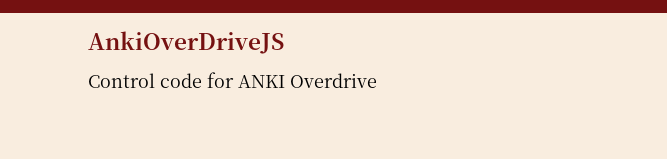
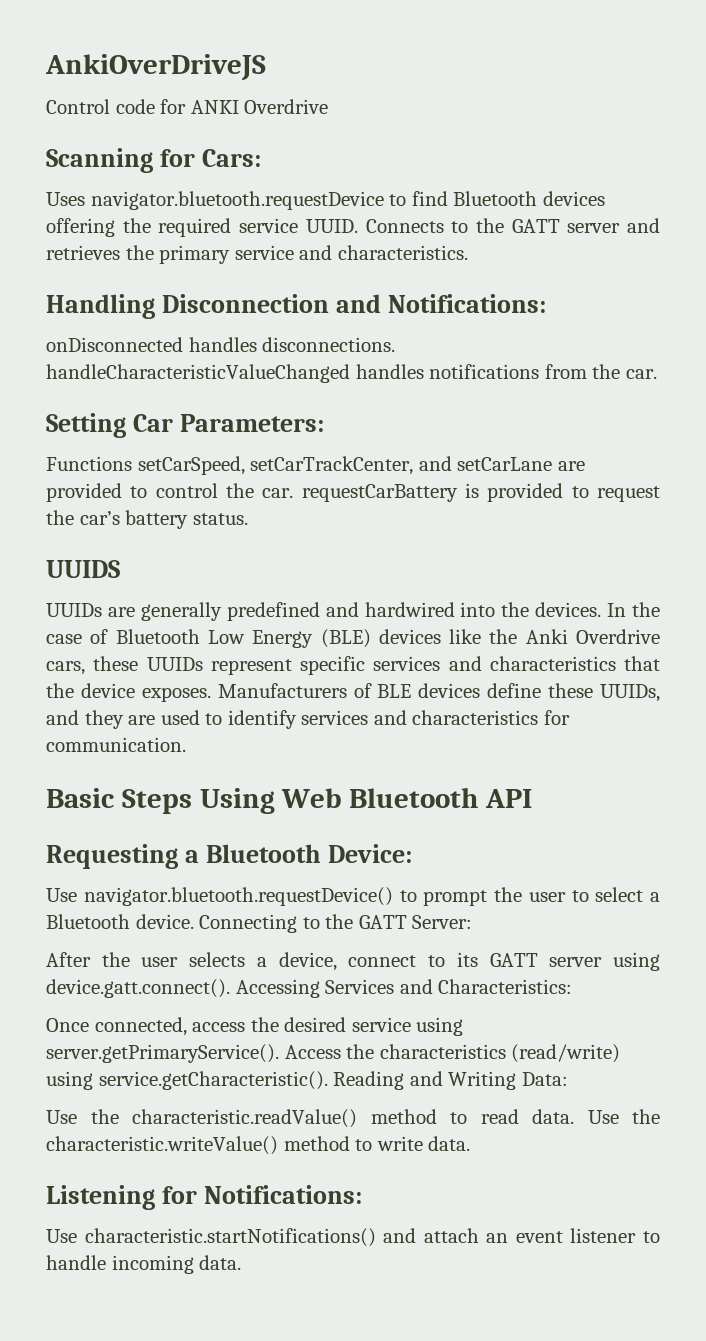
(377, 80) none -> [46,148,261,173] [46,191,605,210] [46,218,660,237] [46,245,468,264] [46,294,546,319] [46,337,396,352] [46,364,657,383] [46,413,324,438] [46,456,585,475] [46,483,661,502] [46,510,248,529] [46,560,120,578] [46,602,660,621] [46,629,660,648] [46,656,660,675] [46,683,661,702] [46,710,570,729] [46,737,186,752] [46,787,533,814] [46,844,412,869] [46,887,660,906] [46,914,473,933] [46,952,661,971] [46,979,573,998] [46,1017,464,1036] [46,1044,621,1063] [46,1071,568,1090] [46,1109,660,1128] [46,1136,471,1155] [46,1185,362,1210] [46,1228,660,1247] [46,1255,242,1274] // Scanning for Cars: // Uses navigator.bluetooth.requestDevice to find Bluetooth devices offering the required service UUID. Connects to the GATT server and retrieves the primary service and characteristics. // Handling Disconnection and Notifications: // onDisconnected handles disconnections. handleCharacteristicValueChanged handles notifications from the car. // Setting Car Parameters: // Functions setCarSpeed, setCarTrackCenter, and setCarLane are provided to control the car. requestCarBattery is provided to request the car’s battery status. // UUIDS // UUIDs are generally predefined and hardwired into the devices. In the case of Bluetooth Low Energy (BLE) devices like the Anki Overdrive cars, these UUIDs represent specific services and characteristics that the device exposes. Manufacturers of BLE devices define these UUIDs, and they are used to identify services and characteristics for communication. // Basic Steps Using Web Bluetooth API // Requesting a Bluetooth Device: // Use navigator.bluetooth.requestDevice() to prompt the user to select a Bluetooth device. Connecting to the GATT Server: // After the user selects a device, connect to its GATT server using device.gatt.connect(). Accessing Services and Characteristics: // Once connected, access the desired service using server.getPrimaryService(). Access the characteristics (read/write) using service.getCharacteristic(). Reading and Writing Data: // Use the characteristic.readValue() method to read data. Use the characteristic.writeValue() method to write data. // Listening for Notifications: // Use characteristic.startNotifications() and attach an event listener to handle incoming data.

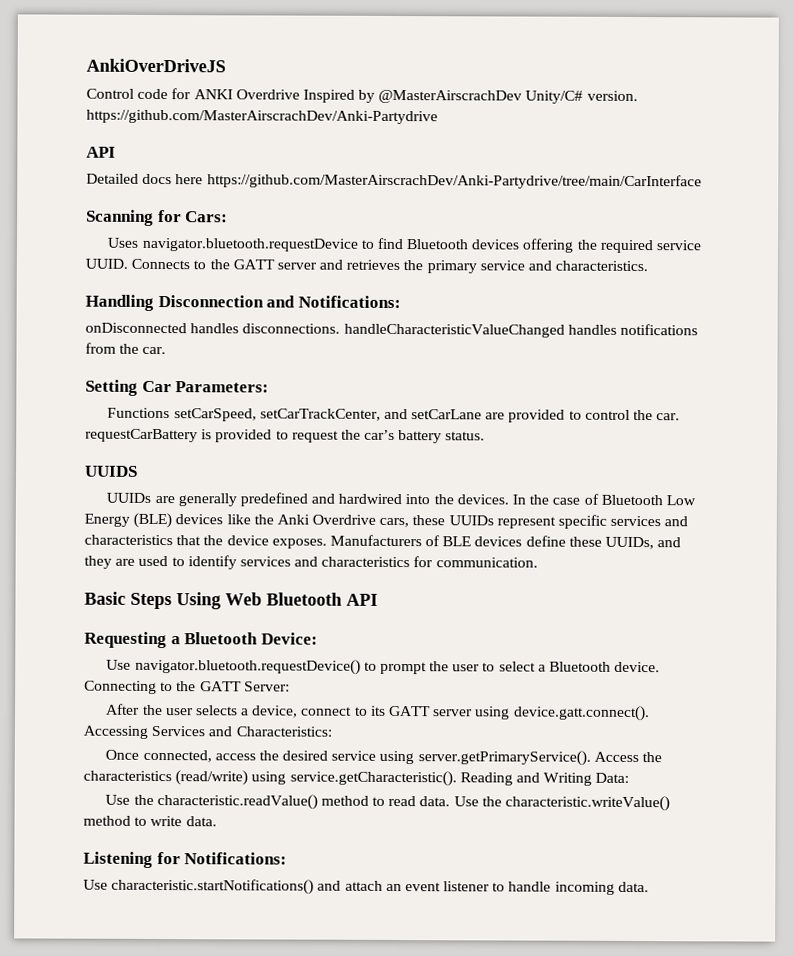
(329, 106) none -> [302,89,638,104] [86,109,438,125] [86,146,116,158] [86,173,702,190] Inspired by @MasterAirscrachDev Unity/C# version. https://github.com/MasterAirscrachDev/Anki-Partydrive // API // Detailed docs here https://github.com/MasterAirscrachDev/Anki-Partydrive/tree/main/CarInterface

